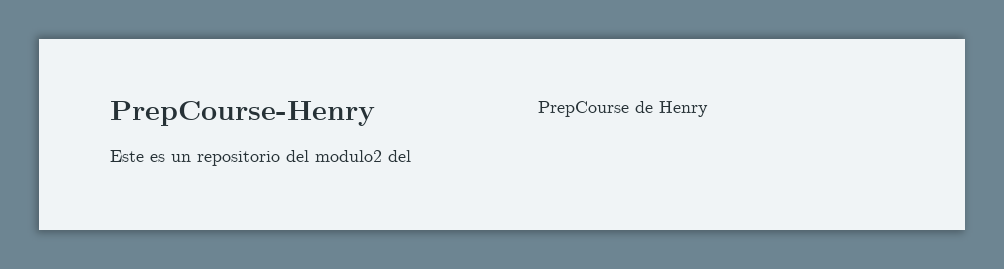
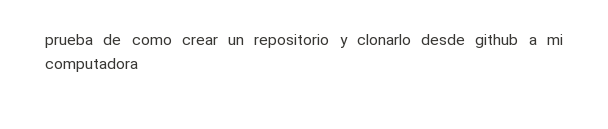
[110,101,375,126] [110,150,411,166] [538,101,708,117] PrepCourse-Henry // Este es un repositorio del modulo2 del PrepCourse de Henry -> [45,34,563,48] [45,58,138,72] prueba de como crear un repositorio y clonarlo desde github a mi computadora

